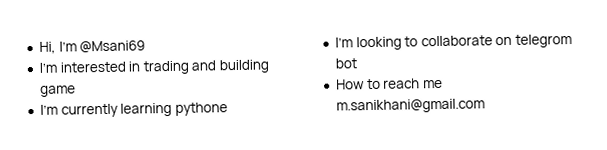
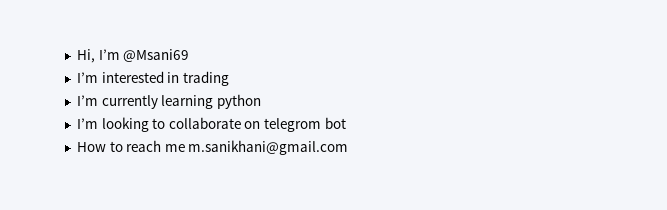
[191,59,270,74] [39,85,76,97] and building game -> (229, 78) none
[174,102,228,116] pythone -> [216,94,261,109] python

